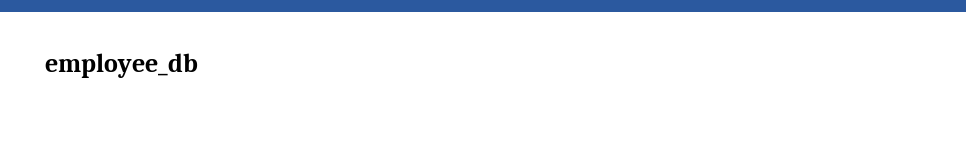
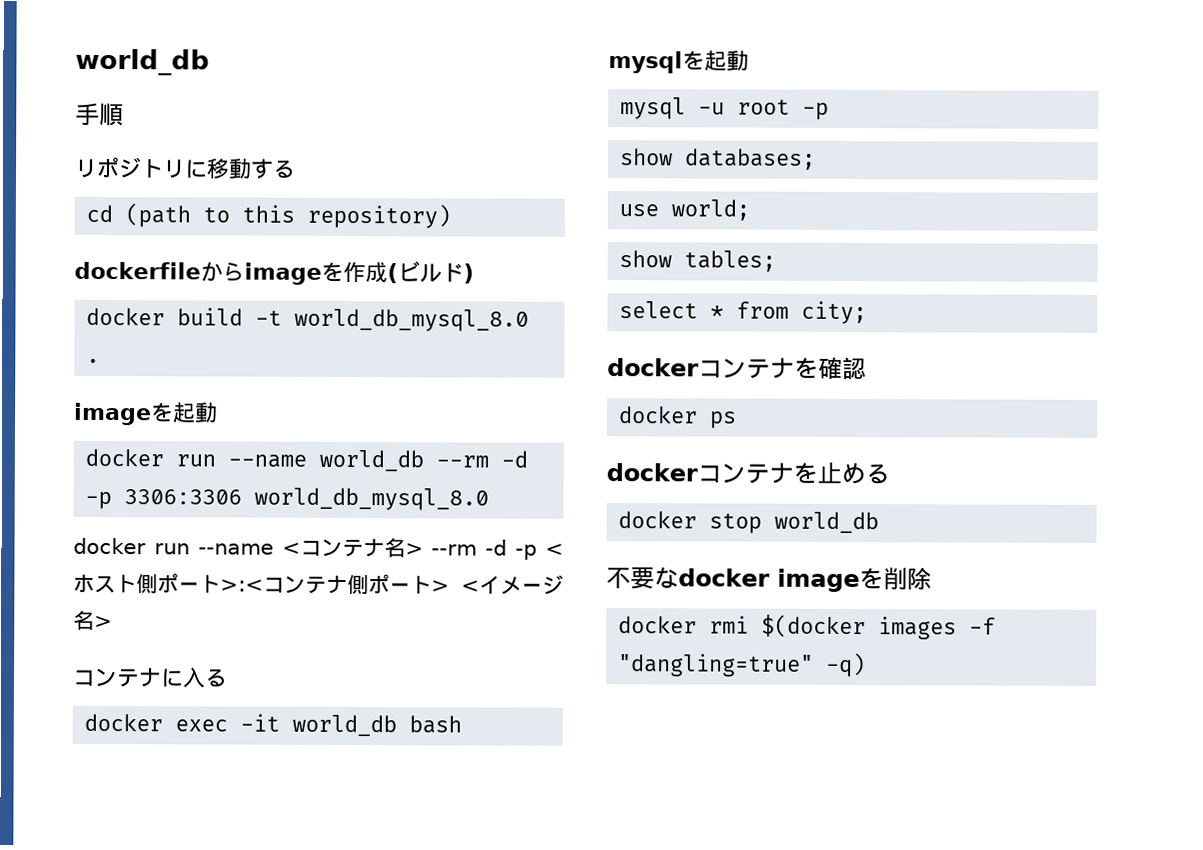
[45,53,198,78] employee_db -> [75,48,210,76] [75,102,124,127] [74,156,296,180] [86,203,452,229] [74,261,474,285] [86,307,530,332] [86,358,101,363] [73,402,218,426] [85,448,529,472] [85,487,490,511] [73,537,564,560] [73,573,564,595] [73,610,113,630] [72,667,228,688] [84,713,463,737] [608,50,749,74] [620,97,830,120] [620,148,817,170] [619,199,751,221] [619,250,777,272] [619,300,868,325] [607,356,867,381] [619,406,738,429] [606,461,890,485] [618,511,880,534] [606,567,932,593] [618,614,997,640] [617,652,867,678] world_db // 手順 // リポジトリに移動する // cd (path to this repository) // dockerfileからimageを作成(ビルド) // docker build -t world_db_mysql_8.0 . // imageを起動 // docker run --name world_db --rm -d -p 3306:3306 world_db_mysql_8.0 // docker run --name <コンテナ名> --rm -d -p <ホスト側ポート>:<コンテナ側ポート> <イメージ名> // コンテナに入る // docker exec -it world_db bash // mysqlを起動 // mysql -u root -p // show databases; // use world; // show tables; // select * from city; // dockerコンテナを確認 // docker ps // dockerコンテナを止める // docker stop world_db // 不要なdocker imageを削除 // docker rmi $(docker images -f "dangling=true" -q)

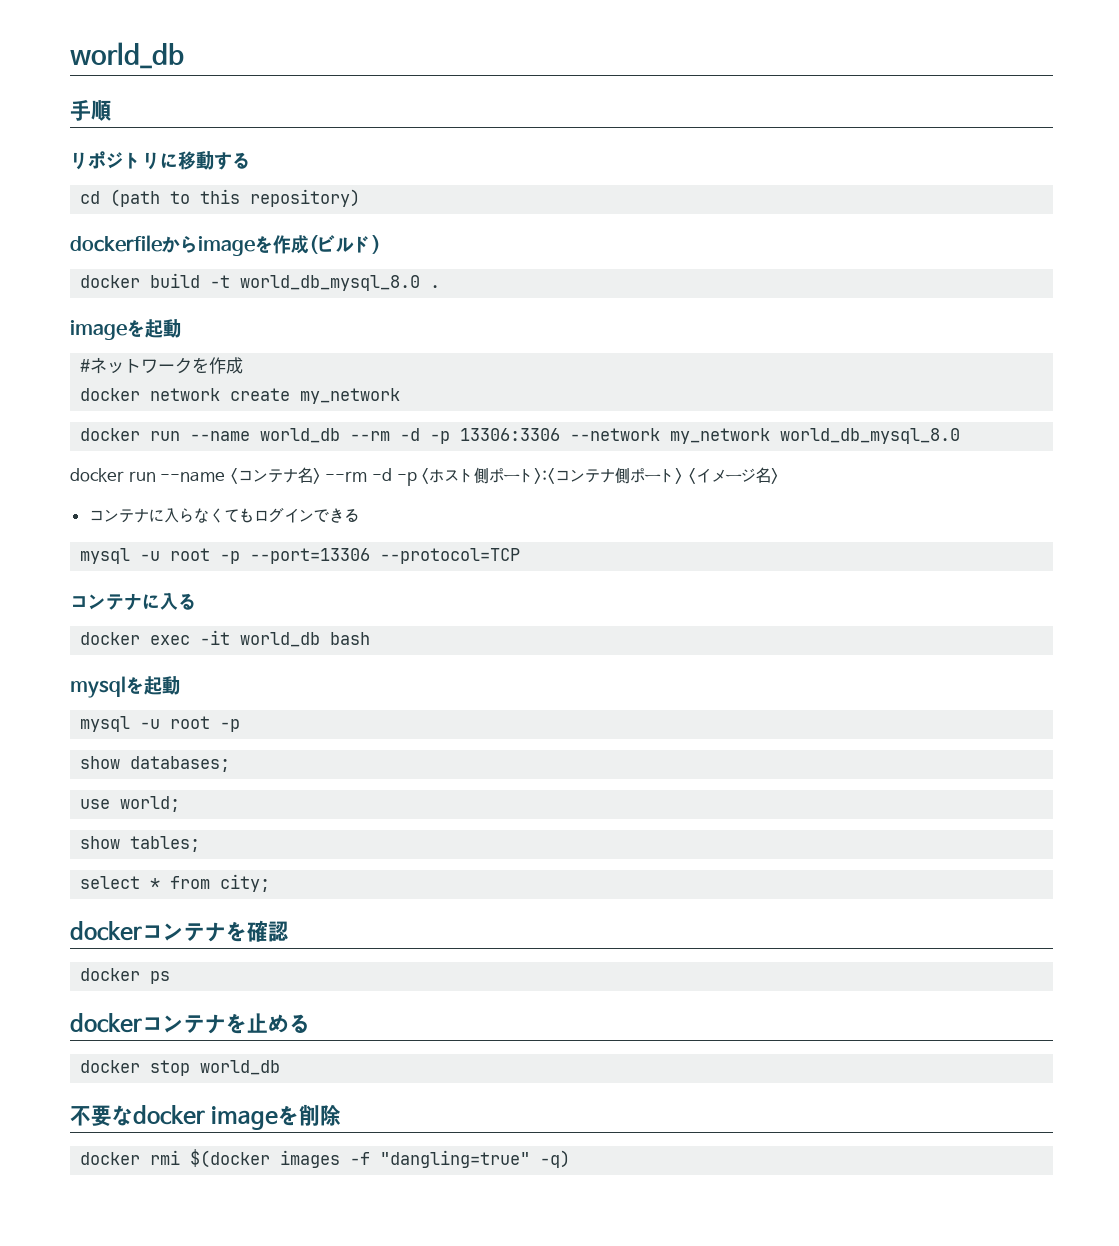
(218, 412) none -> [80,357,244,374] [80,388,401,404] // #ネットワークを作成 // docker network create my_network
[124,489,243,505] 3306:3306 -> [460,428,771,444] 13306:3306 --network my_network
(113, 622) none -> [88,507,359,523] [80,548,521,564] // コンテナに入らなくてもログインできる // mysql -u root -p --port=13306 --protocol=TCP

